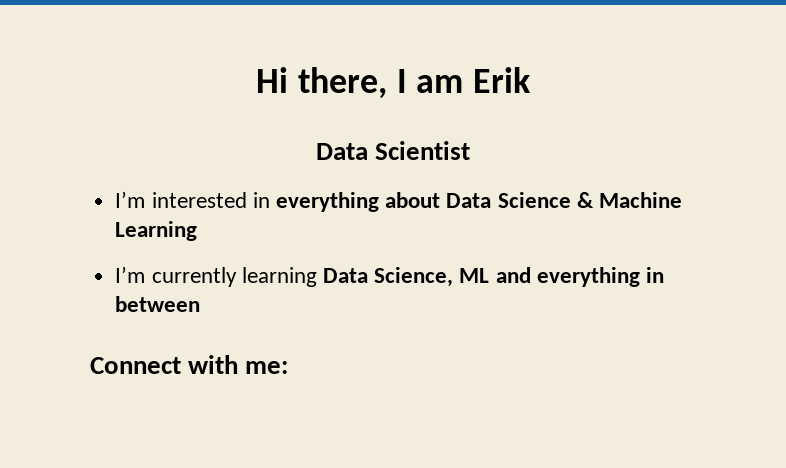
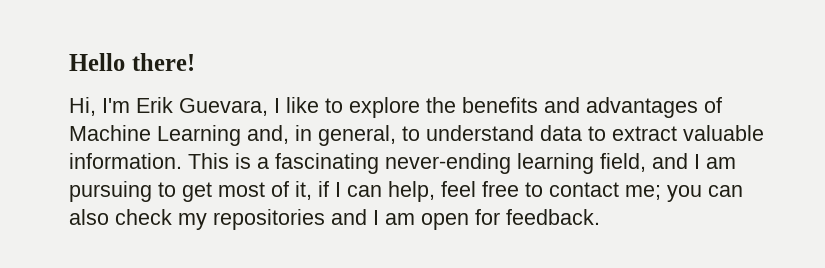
[256,67,531,99] [315,141,471,160] [115,191,682,212] [115,221,198,241] [115,266,664,287] [115,296,201,312] [90,355,289,374] Hi there, I am Erik // Data Scientist // I’m interested in everything about Data Science & Machine Learning // I’m currently learning Data Science, ML and everything in between // Connect with me: -> [69,53,195,71] [69,97,722,118] [69,125,764,146] [69,153,736,174] [69,181,743,202] [69,209,600,230] Hello there! // Hi, I'm Erik Guevara, I like to explore the benefits and advantages of Machine Learning and, in general, to understand data to extract valuable information. This is a fascinating never-ending learning field, and I am pursuing to get most of it, if I can help, feel free to contact me; you can also check my repositories and I am open for feedback.

